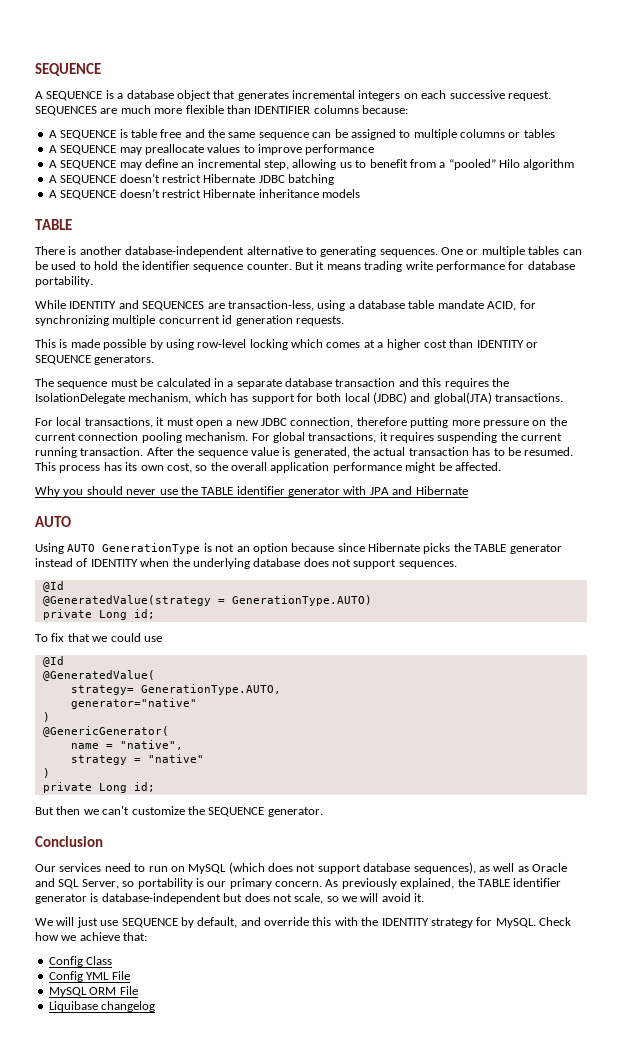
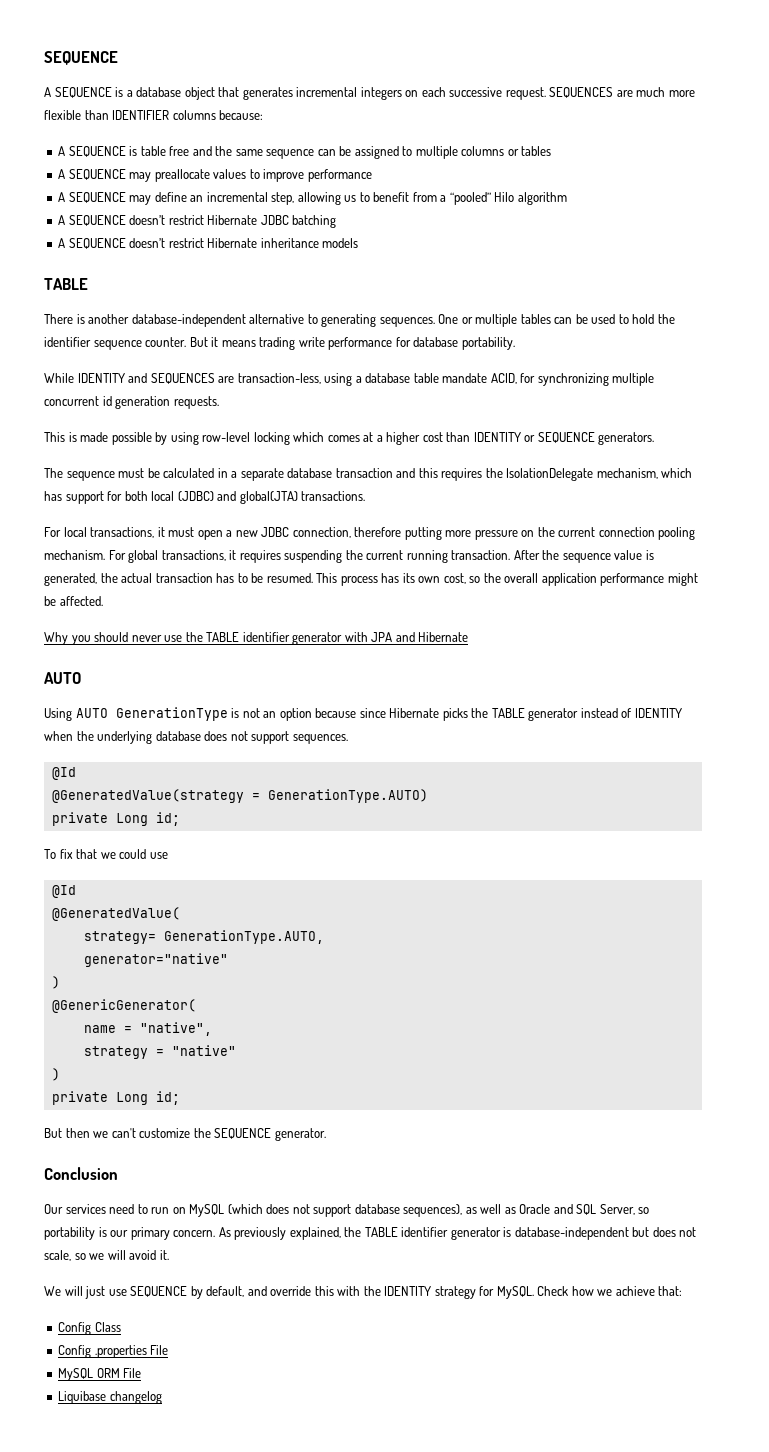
[86,972,110,980] YML -> [94,1345,147,1358] .properties

